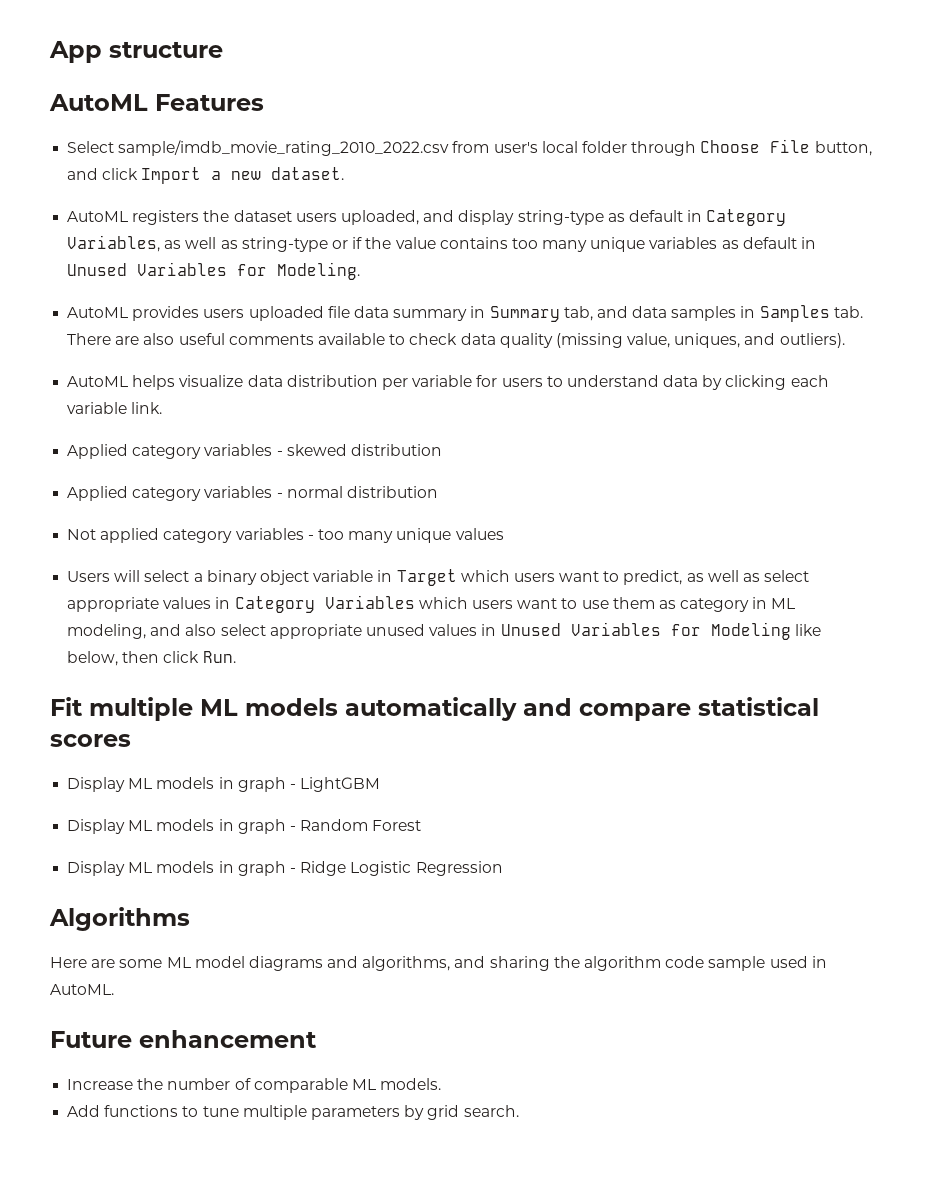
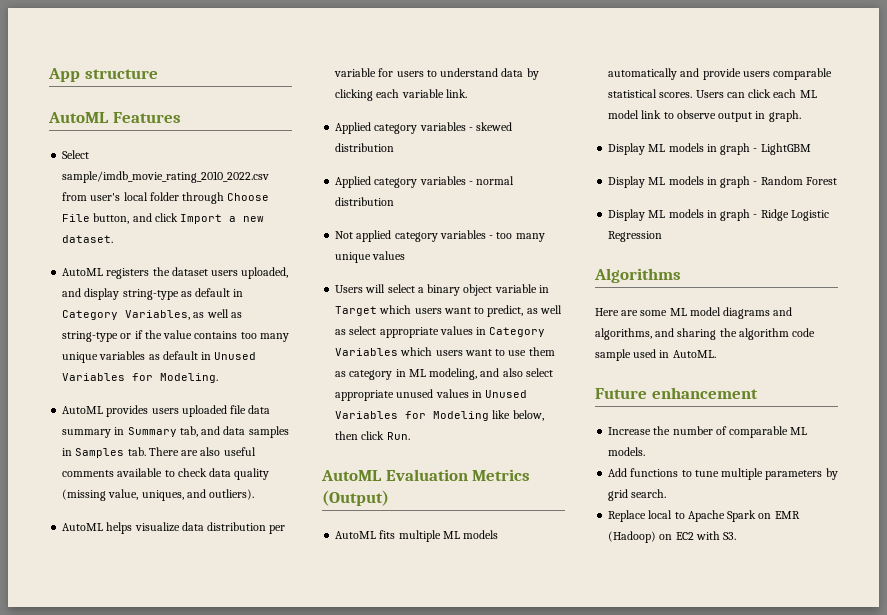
[50,697,83,716] Fit -> [321,469,531,481] [322,490,389,506] [335,530,396,539] AutoML Evaluation Metrics (Output) // AutoML fits
[579,697,819,721] [50,734,131,747] compare statistical scores -> [702,68,833,80] [608,89,817,98] [608,110,801,122] provide users comparable statistical scores. Users can click each ML model link to observe output in graph.
(519, 1111) none -> [608,510,800,522] [608,531,737,543] // Replace local to Apache Spark on EMR (Hadoop) on EC2 with S3.

